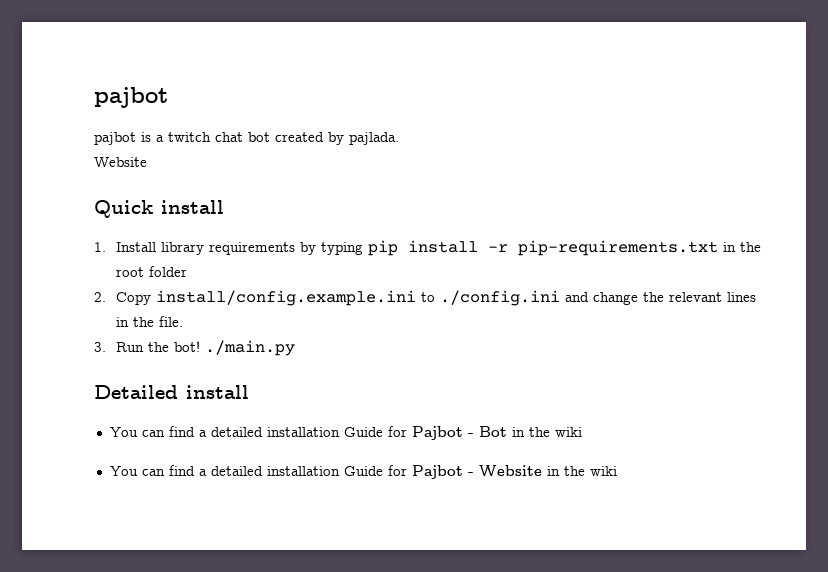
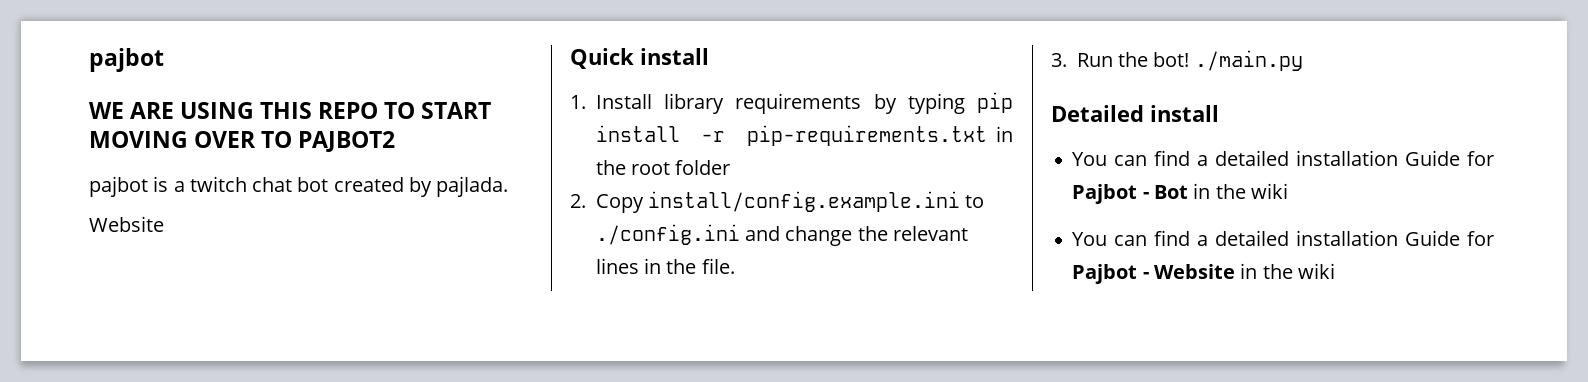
[94,87,168,108] pajbot -> [89,48,164,72] [89,102,492,119] [89,131,396,152] pajbot // WE ARE USING THIS REPO TO START MOVING OVER TO PAJBOT2

